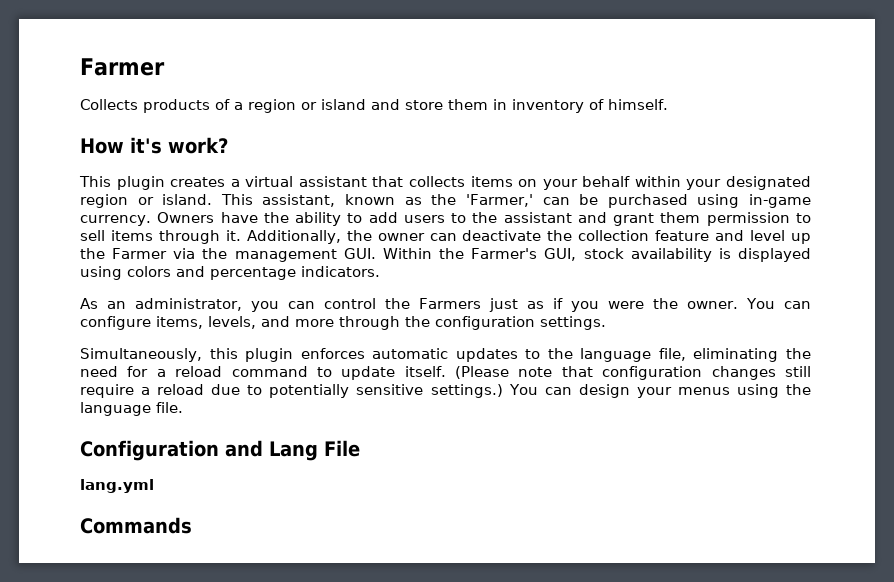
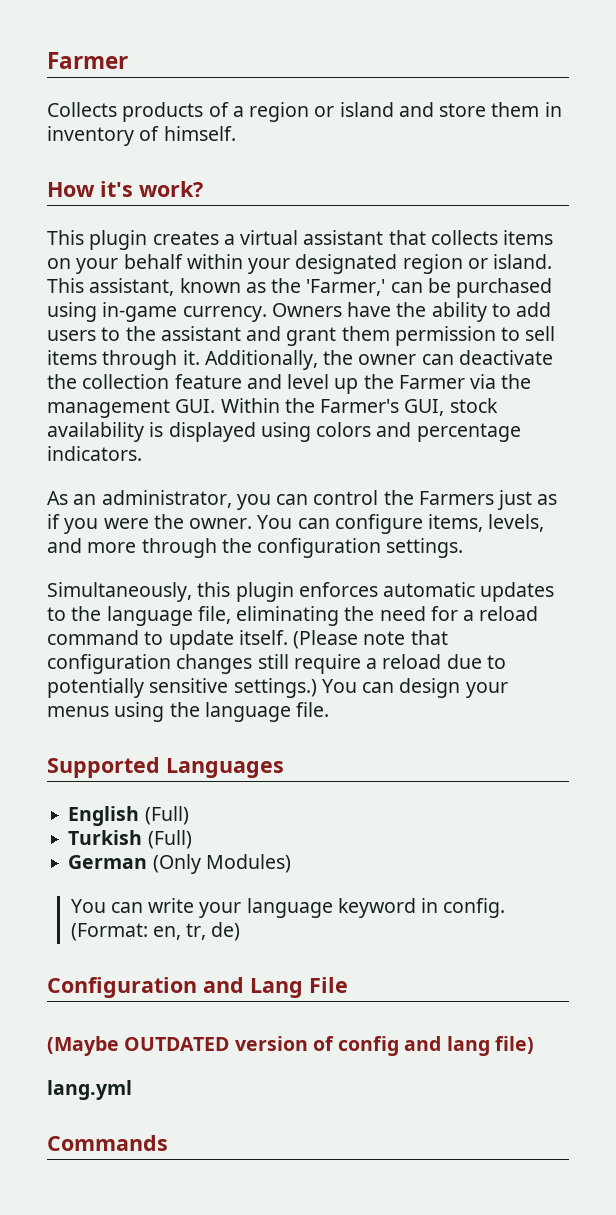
[80,440,360,461] Configuration and Lang File -> [47,757,284,778] [68,806,189,826] [68,830,192,849] [68,854,291,874] [70,898,506,918] [70,922,241,941] [47,977,348,998] [47,1036,534,1056] Supported Languages // English (Full) // Turkish (Full) // German (Only Modules) // You can write your language keyword in config. (Format: en, tr, de) // Configuration and Lang File // (Maybe OUTDATED version of config and lang file)

